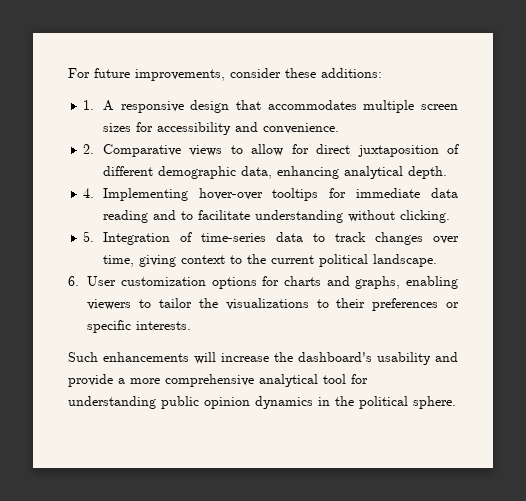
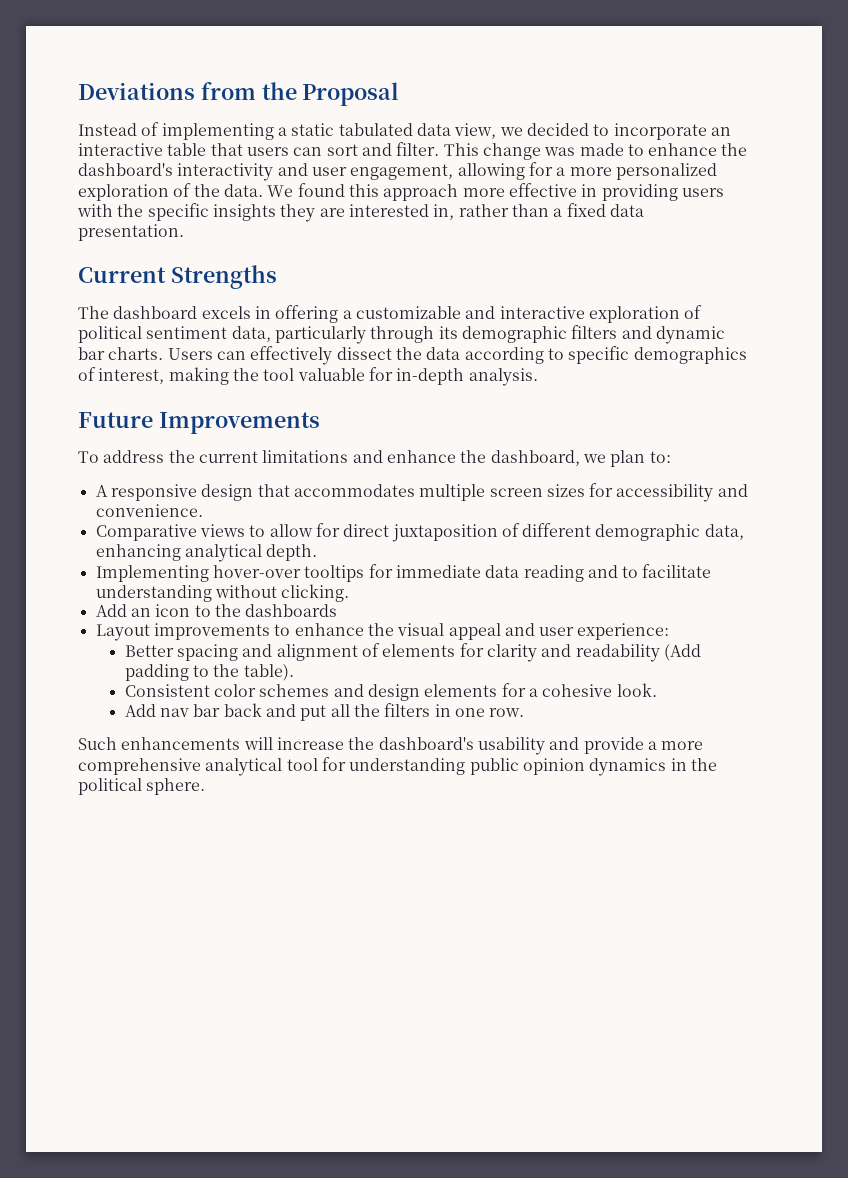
[68,68,382,81] [83,100,95,110] For future improvements, consider these additions: // 1. -> [78,82,400,106] [78,122,731,140] [78,142,748,160] [78,162,717,181] [78,183,724,201] [77,203,644,222] [78,224,184,241] [78,265,277,289] [78,305,703,323] [78,325,725,344] [78,346,747,365] [78,367,538,386] [78,412,320,434] [78,450,671,467] Deviations from the Proposal // Instead of implementing a static tabulated data view, we decided to incorporate an interactive table that users can sort and filter. This change was made to enhance the dashboard's interactivity and user engagement, allowing for a more personalized exploration of the data. We found this approach more effective in providing users with the specific insights they are interested in, rather than a fixed data presentation. // Current Strengths // The dashboard excels in offering a customizable and interactive exploration of political sentiment data, particularly through its demographic filters and dynamic bar charts. Users can effectively dissect the data according to specific demographics of interest, making the tool valuable for in-depth analysis. // Future Improvements // To address the current limitations and enhance the dashboard, we plan to: //
[83,144,95,154] 2. -> (203, 510) none
[83,188,95,198] 4. -> (318, 552) none
[83,231,459,245] [102,254,437,267] [68,276,458,289] [87,298,459,311] [87,320,192,333] 5. Integration of time-series data to track changes over time, giving context to the current political landscape. // 6. User customization options for charts and graphs, enabling viewers to tailor the visualizations to their preferences or specific interests. -> [95,604,338,617] [95,623,670,641] [124,643,701,662] [124,664,294,681] [124,683,657,701] [124,703,525,721] Add an icon to the dashboards // Layout improvements to enhance the visual appeal and user experience: // Better spacing and alignment of elements for clarity and readability (Add padding to the table). // Consistent color schemes and design elements for a cohesive look. // Add nav bar back and put all the filters in one row.

